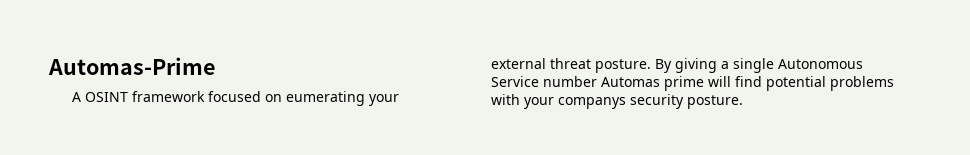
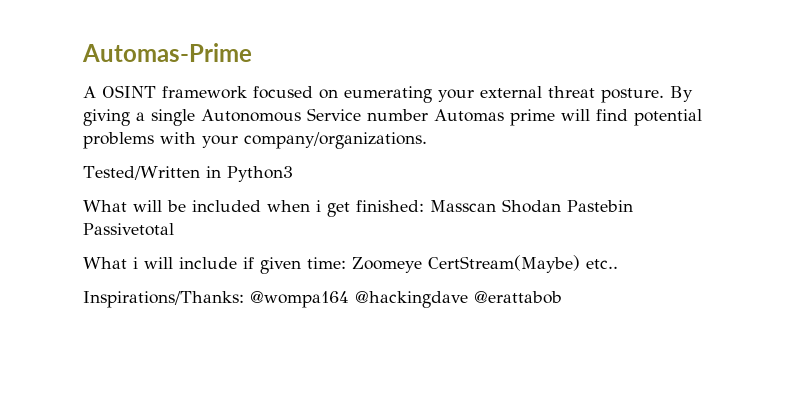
[558,94,743,109] companys security posture. -> [244,132,427,149] [83,166,293,182] [83,199,633,217] [83,223,174,236] [83,255,618,274] [83,291,562,308] company/organizations. // Tested/Written in Python3 // What will be included when i get finished: Masscan Shodan Pastebin Passivetotal // What i will include if given time: Zoomeye CertStream(Maybe) etc.. // Inspirations/Thanks: @wompa164 @hackingdave @erattabob

